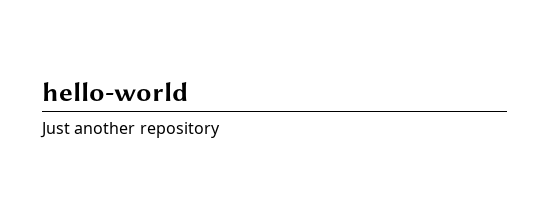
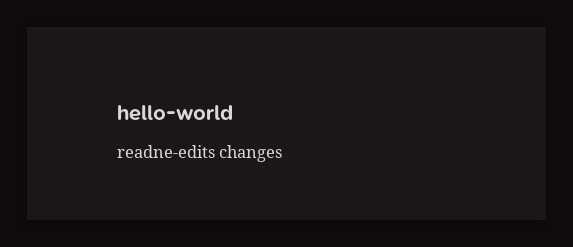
[40,122,220,138] Just another repository -> [117,145,283,162] readne-edits changes

